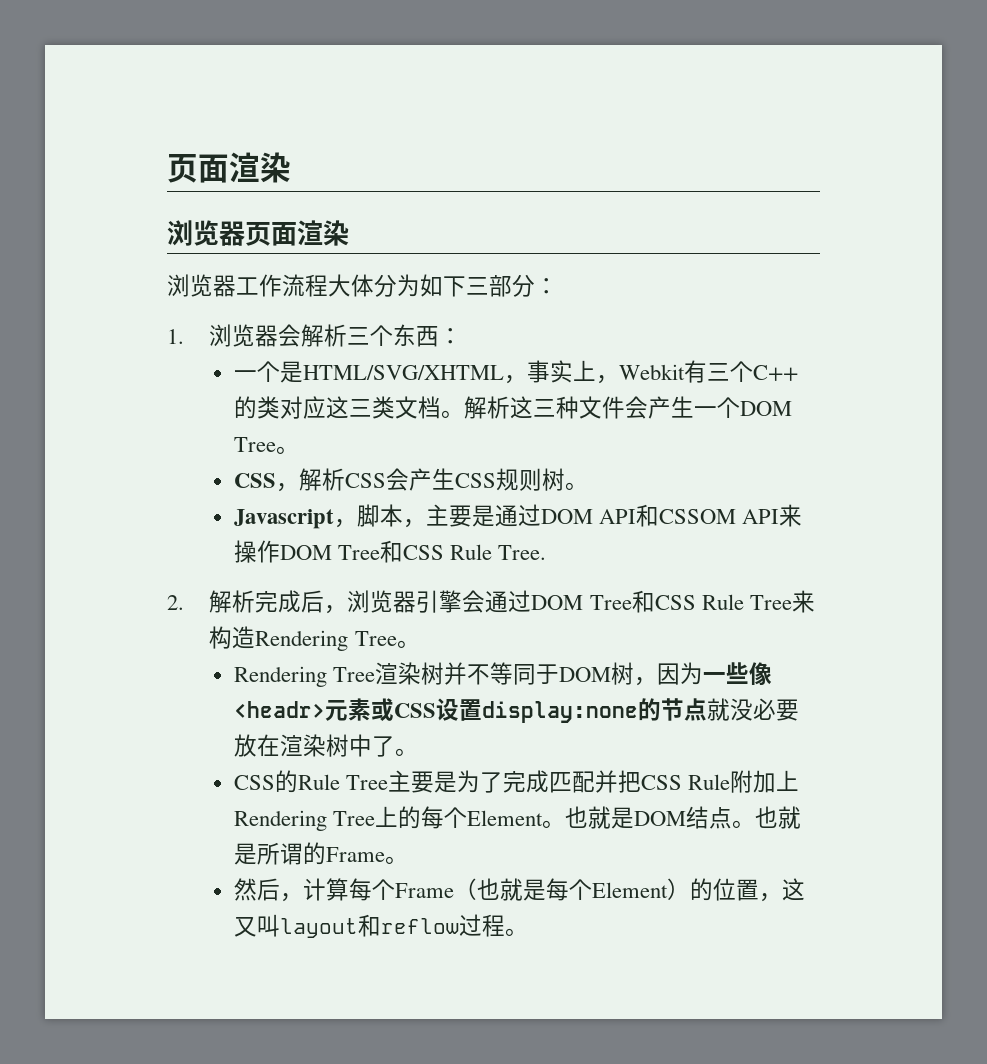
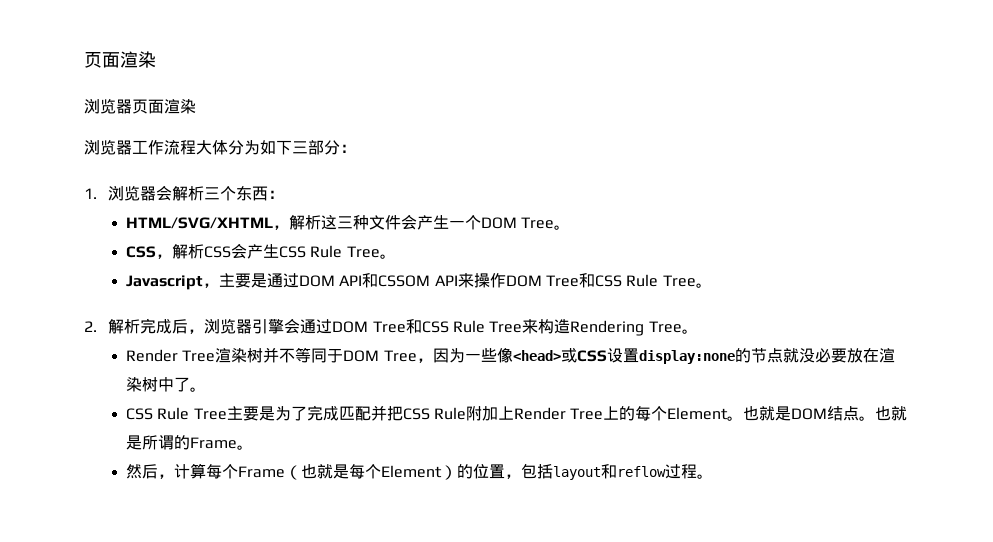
[234,360,799,384] [234,396,465,419] 一个是HTML/SVG/XHTML，事实上，Webkit有三个C++的类对应这三类文档。 -> [125,217,289,230] HTML/SVG/XHTML，
[496,468,566,491] 规则树 -> [310,245,380,258] Rule Tree
[357,504,427,528] 脚本， -> (219, 285) none
[498,545,547,560] Tree. -> [662,275,712,288] Tree。
[234,666,328,687] Rendering -> [125,349,178,362] Render
[611,662,635,685] 树 -> [383,350,417,362] Tree
[234,698,372,721] <headr>元素 -> [512,350,561,361] <head>
[275,770,299,793] 的 -> (153, 414) none
[234,810,328,831] Rendering -> [513,407,566,420] Render
[782,878,806,901] [234,914,281,937] 这又叫 -> [520,463,553,479] 包括

